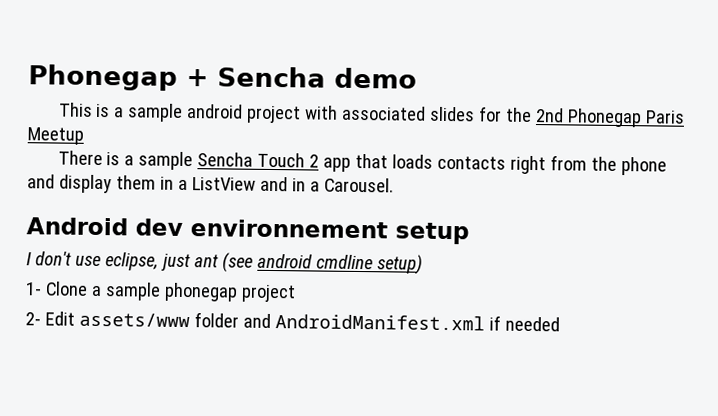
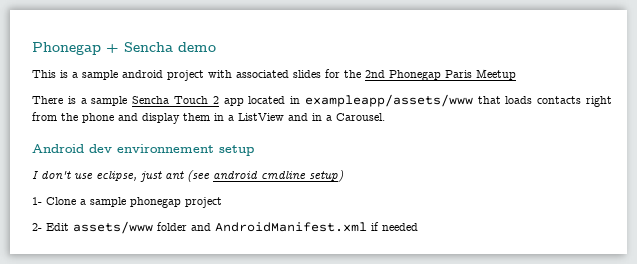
(352, 164) none -> [248,94,473,107] located in exampleapp/assets/www

